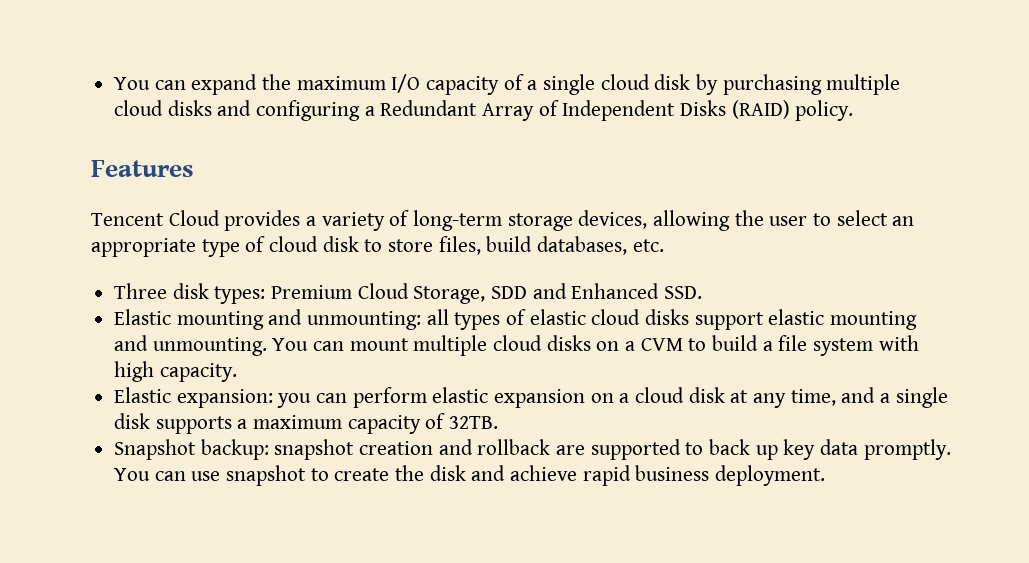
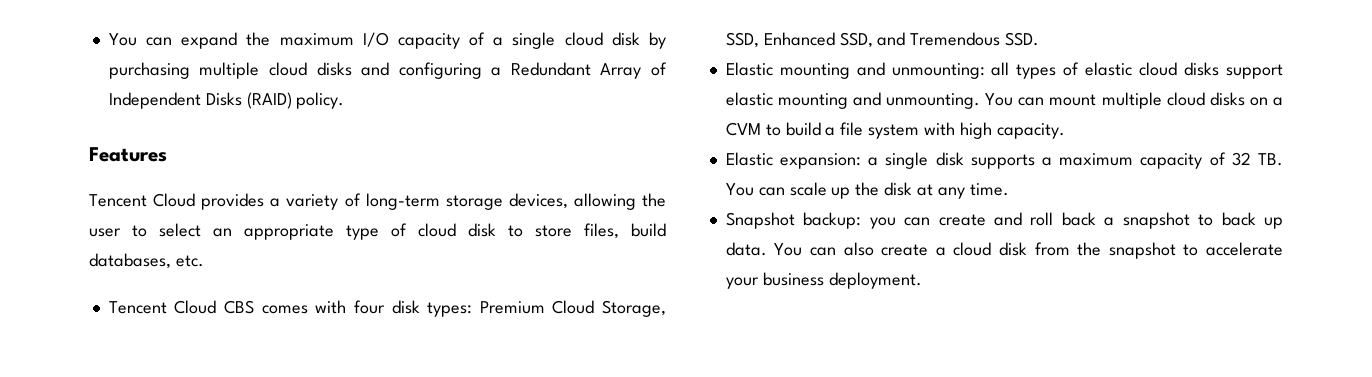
[114,283,168,299] Three -> [108,300,385,314] Tencent Cloud CBS comes with four
[491,283,660,299] SDD and Enhanced -> [725,32,1001,48] SSD, Enhanced SSD, and Tremendous
[277,387,876,408] you can perform elastic expansion on a cloud disk at any time, and -> (861, 161) none
[449,416,499,429] [114,439,951,460] [114,465,631,486] 32TB. // Snapshot backup: snapshot creation and rollback are supported to back up key data promptly. You can use snapshot to create the disk and achieve rapid -> [1231,152,1283,166] [725,182,1009,199] [725,212,1283,229] [725,242,1284,259] [725,277,759,289] 32 TB. You can scale up the disk at any time. // Snapshot backup: you can create and roll back a snapshot to back up data. You can also create a cloud disk from the snapshot to accelerate your

